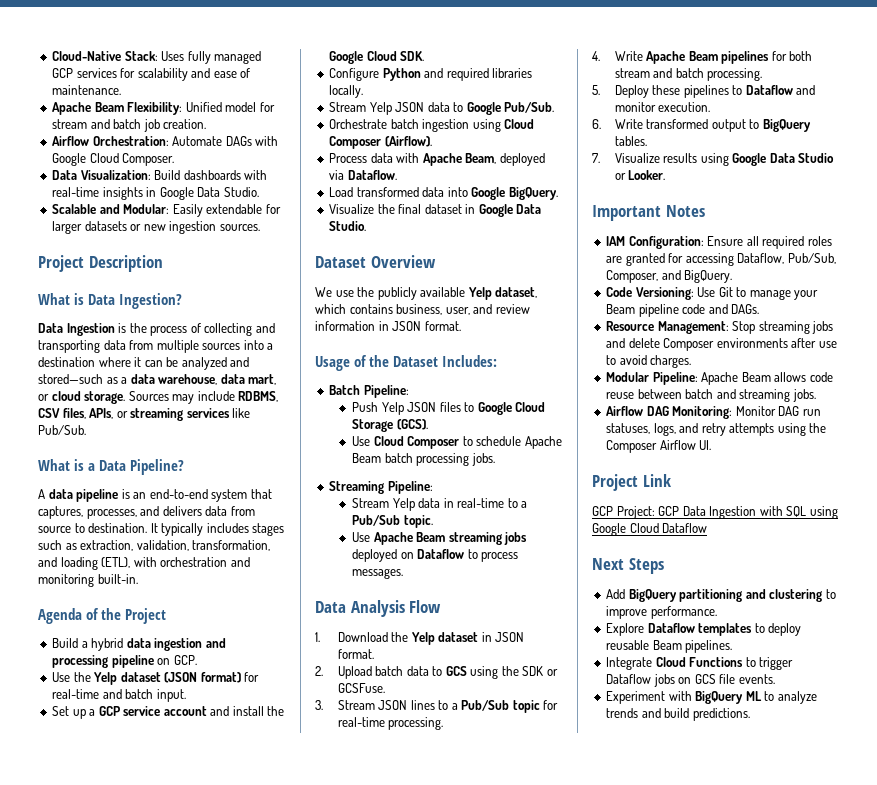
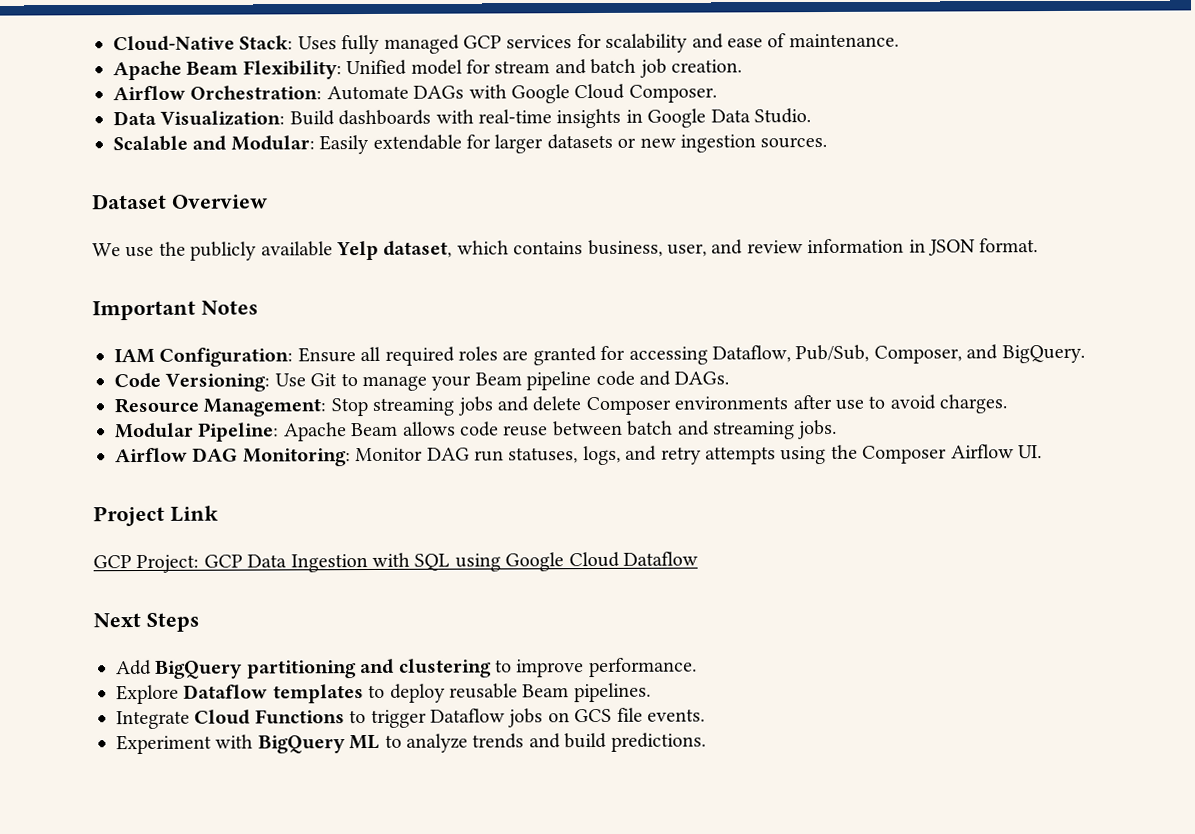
[38,255,163,272] [38,293,183,309] [38,323,275,336] [38,340,274,353] [38,357,250,370] [38,374,277,385] [38,391,279,404] [38,408,251,421] [38,425,86,435] [38,459,185,475] [38,489,272,502] [38,506,255,519] [38,523,285,536] [38,540,271,551] [38,557,250,570] [38,574,138,587] [38,608,167,624] [52,638,226,651] [52,655,197,668] [52,672,260,685] [52,689,186,702] [52,706,285,719] [329,51,425,64] [329,68,533,81] [329,85,364,98] [329,102,555,115] [329,119,535,132] [329,136,432,149] [329,153,545,166] [329,170,397,180] [329,187,558,200] [329,204,542,217] [329,221,367,231] // Project Description // What is Data Ingestion? // Data Ingestion is the process of collecting and transporting data from multiple sources into a destination where it can be analyzed and stored—such as a data warehouse, data mart, or cloud storage. Sources may include RDBMS, CSV files, APIs, or streaming services like Pub/Sub. // What is a Data Pipeline? // A data pipeline is an end-to-end system that captures, processes, and delivers data from source to destination. It typically includes stages such as extraction, validation, transformation, and loading (ETL), with orchestration and monitoring built-in. // Agenda of the Project // Build a hybrid data ingestion and processing pipeline on GCP. // Use the Yelp dataset (JSON format) for real-time and batch input. // Set up a GCP service account and install the Google Cloud SDK. // Configure Python and required libraries locally. // Stream Yelp JSON data to Google Pub/Sub. // Orchestrate batch ingestion using Cloud Composer (Airflow). // Process data with Apache Beam, deployed via Dataflow. // Load transformed data into Google BigQuery. // Visualize the final dataset in Google Data Studio. -> (828, 142) none
[315,355,498,371] [329,385,409,398] [351,402,546,415] [351,419,428,432] [351,436,562,449] [351,453,495,466] [329,481,433,494] [351,498,528,511] [351,515,433,528] [351,532,528,545] [351,549,519,562] [351,568,403,579] [315,600,442,617] [315,632,525,645] [337,649,374,659] [315,666,558,679] [337,683,385,693] [315,700,559,713] [337,717,444,730] [592,51,813,64] [614,68,763,81] [592,85,816,98] [614,102,711,112] [592,119,811,132] [614,136,647,146] [592,153,835,166] [614,170,666,180] // Usage of the Dataset Includes: // Batch Pipeline: // Push Yelp JSON files to Google Cloud Storage (GCS). // Use Cloud Composer to schedule Apache Beam batch processing jobs. // Streaming Pipeline: // Stream Yelp data in real-time to a Pub/Sub topic. // Use Apache Beam streaming jobs deployed on Dataflow to process messages. // Data Analysis Flow // 1. Download the Yelp dataset in JSON format. // 2. Upload batch data to GCS using the SDK or GCSFuse. // 3. Stream JSON lines to a Pub/Sub topic for real-time processing. // 4. Write Apache Beam pipelines for both stream and batch processing. // 5. Deploy these pipelines to Dataflow and monitor execution. // 6. Write transformed output to BigQuery tables. // 7. Visualize results using Google Data Studio or Looker. -> (1039, 245) none

